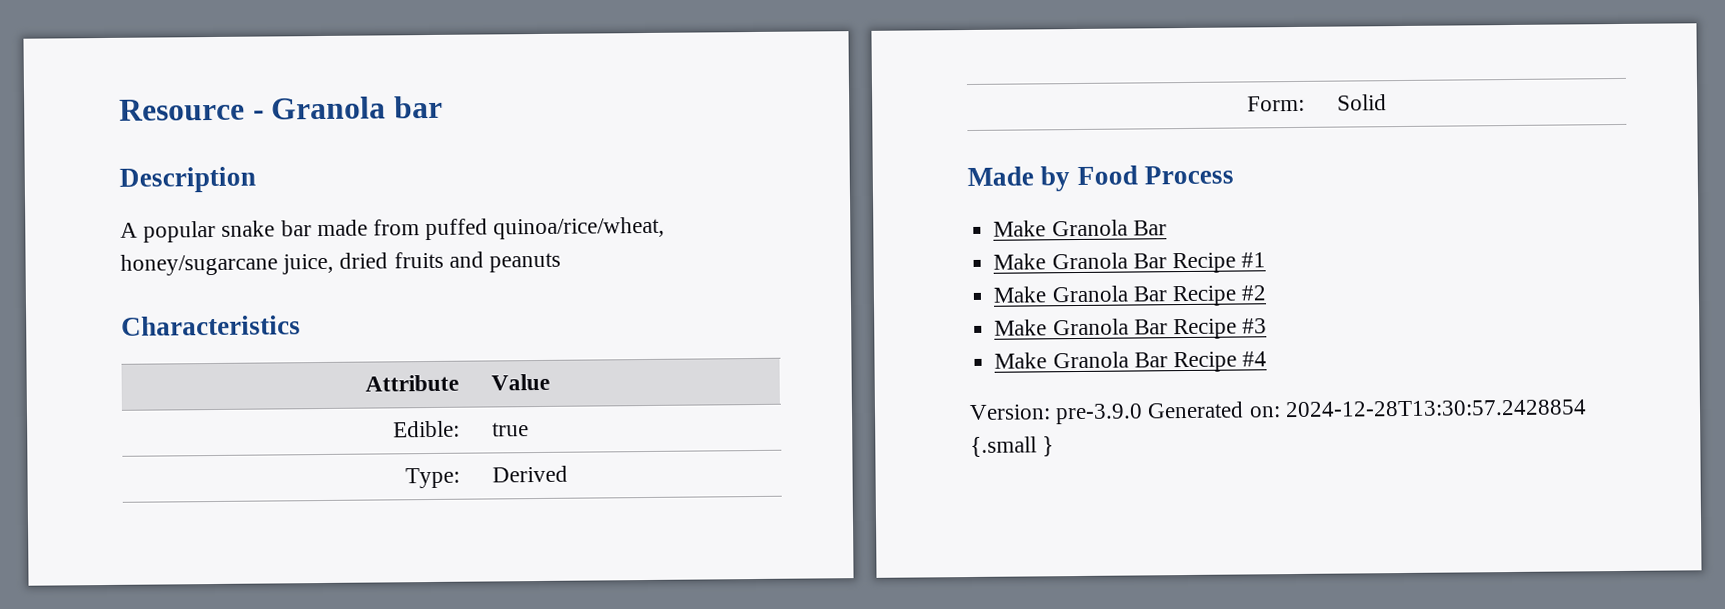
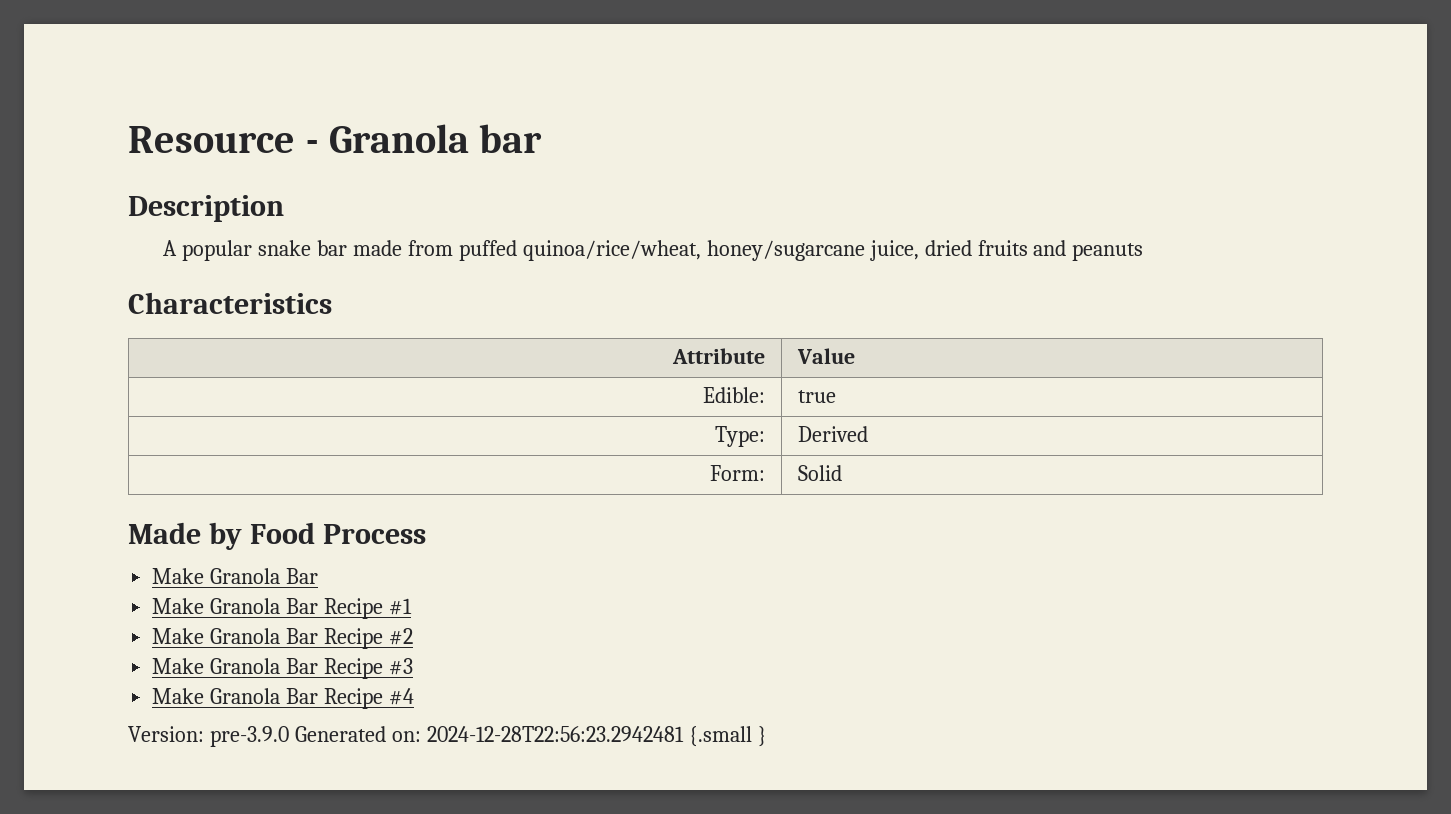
[1284,399,1587,418] 2024-12-28T13:30:57.2428854 -> [426,726,684,742] 2024-12-28T22:56:23.2942481

